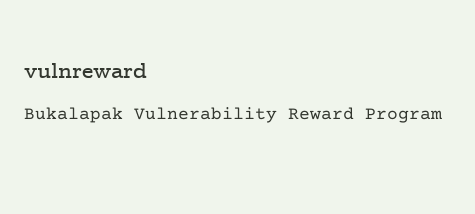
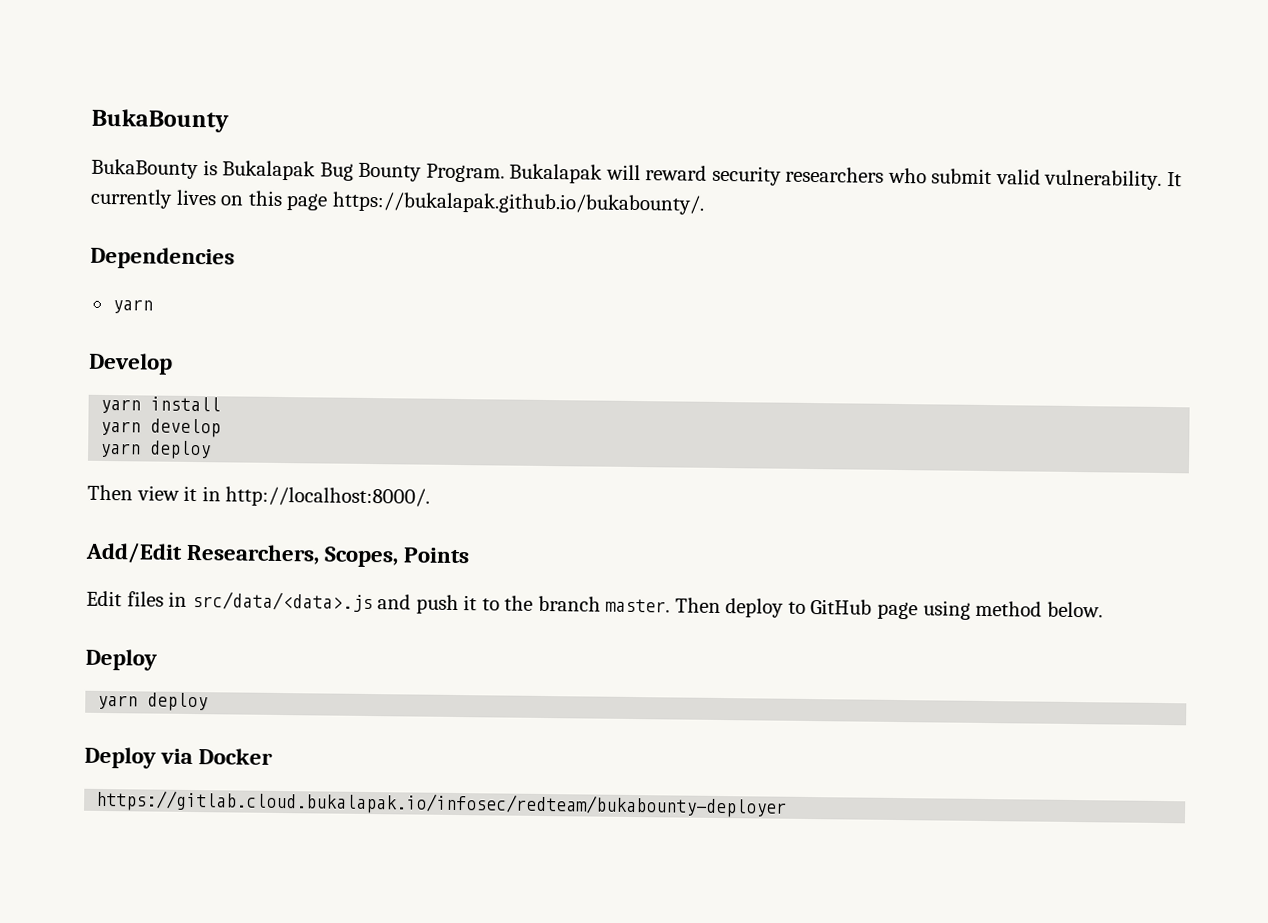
[24,63,147,78] [24,107,443,123] vulnreward // Bukalapak Vulnerability Reward Program -> [91,108,229,133] [91,158,1183,190] [90,188,705,215] [90,246,235,270] [111,299,153,314] [88,352,173,375] [100,396,222,414] [100,418,222,438] [100,440,212,460] [87,484,431,508] [85,541,471,568] [86,590,1103,620] [85,648,157,671] [97,692,209,712] [84,746,274,769] [96,789,788,818] BukaBounty // BukaBounty is Bukalapak Bug Bounty Program. Bukalapak will reward security researchers who submit valid vulnerability. It currently lives on this page https://bukalapak.github.io/bukabounty/. // Dependencies // yarn // Develop // yarn install // yarn develop // yarn deploy // Then view it in http://localhost:8000/. // Add/Edit Researchers, Scopes, Points // Edit files in src/data/<data>.js and push it to the branch master. Then deploy to GitHub page using method below. // Deploy // yarn deploy // Deploy via Docker // https://gitlab.cloud.bukalapak.io/infosec/redteam/bukabounty-deployer

